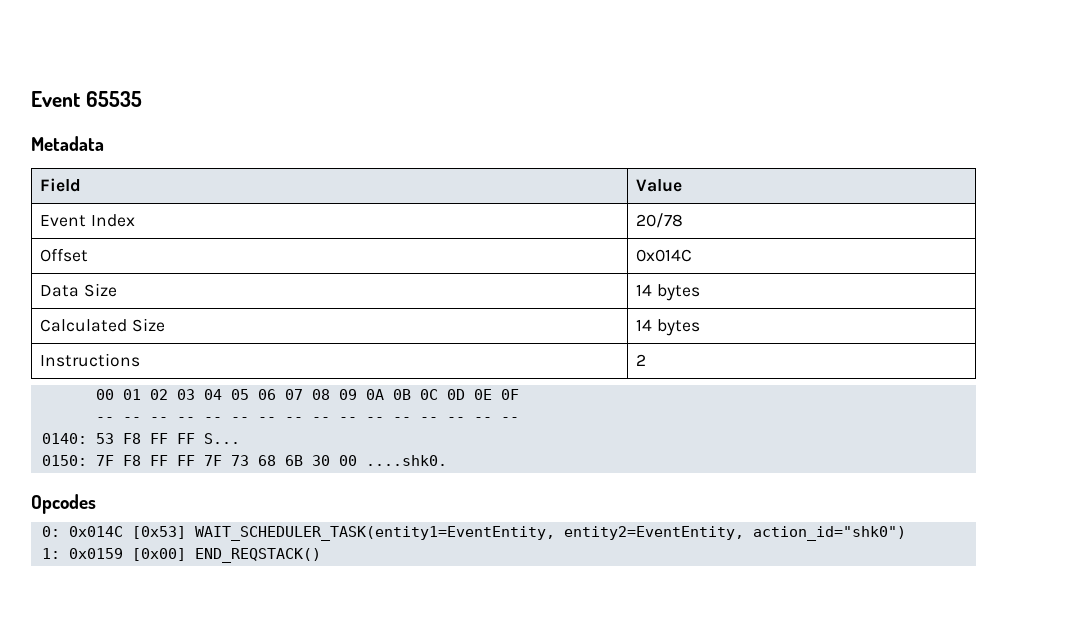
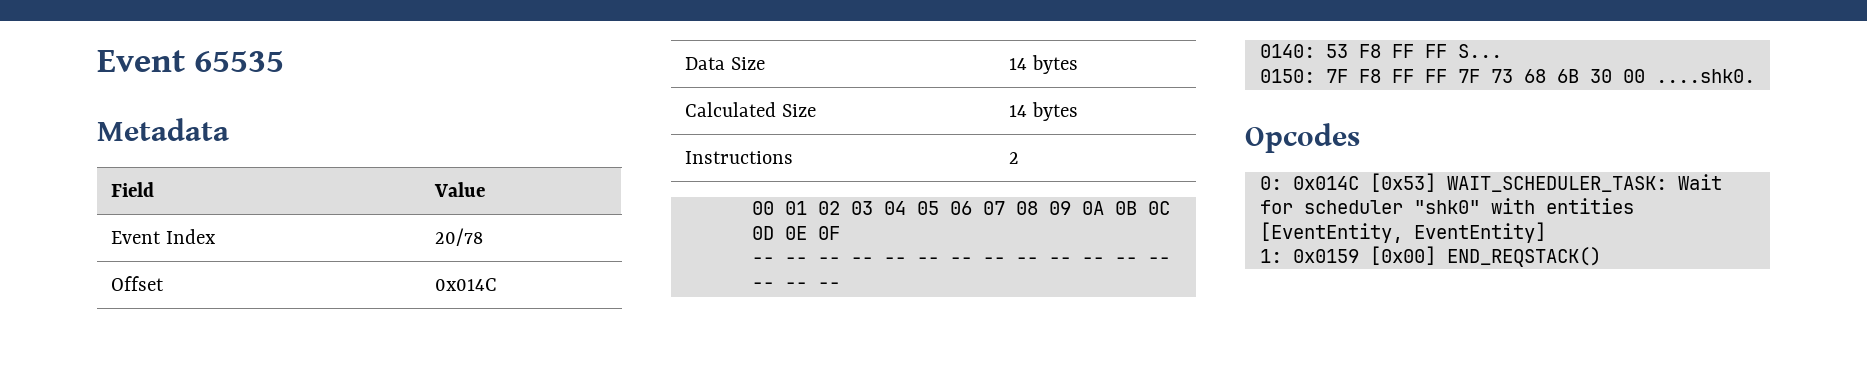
[194,526,906,541] WAIT_SCHEDULER_TASK(entity1=EventEntity, entity2=EventEntity, action_id="shk0") -> [1446,174,1722,192] [1259,198,1634,214] [1259,222,1546,243] WAIT_SCHEDULER_TASK: Wait for scheduler "shk0" with entities [EventEntity, EventEntity]

